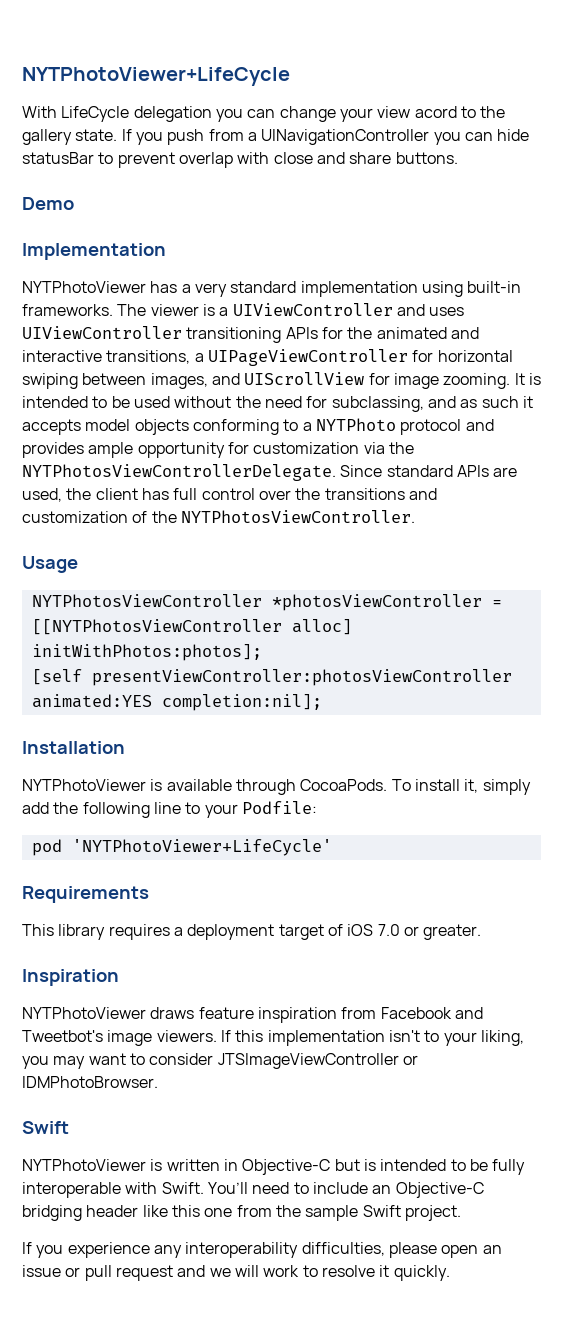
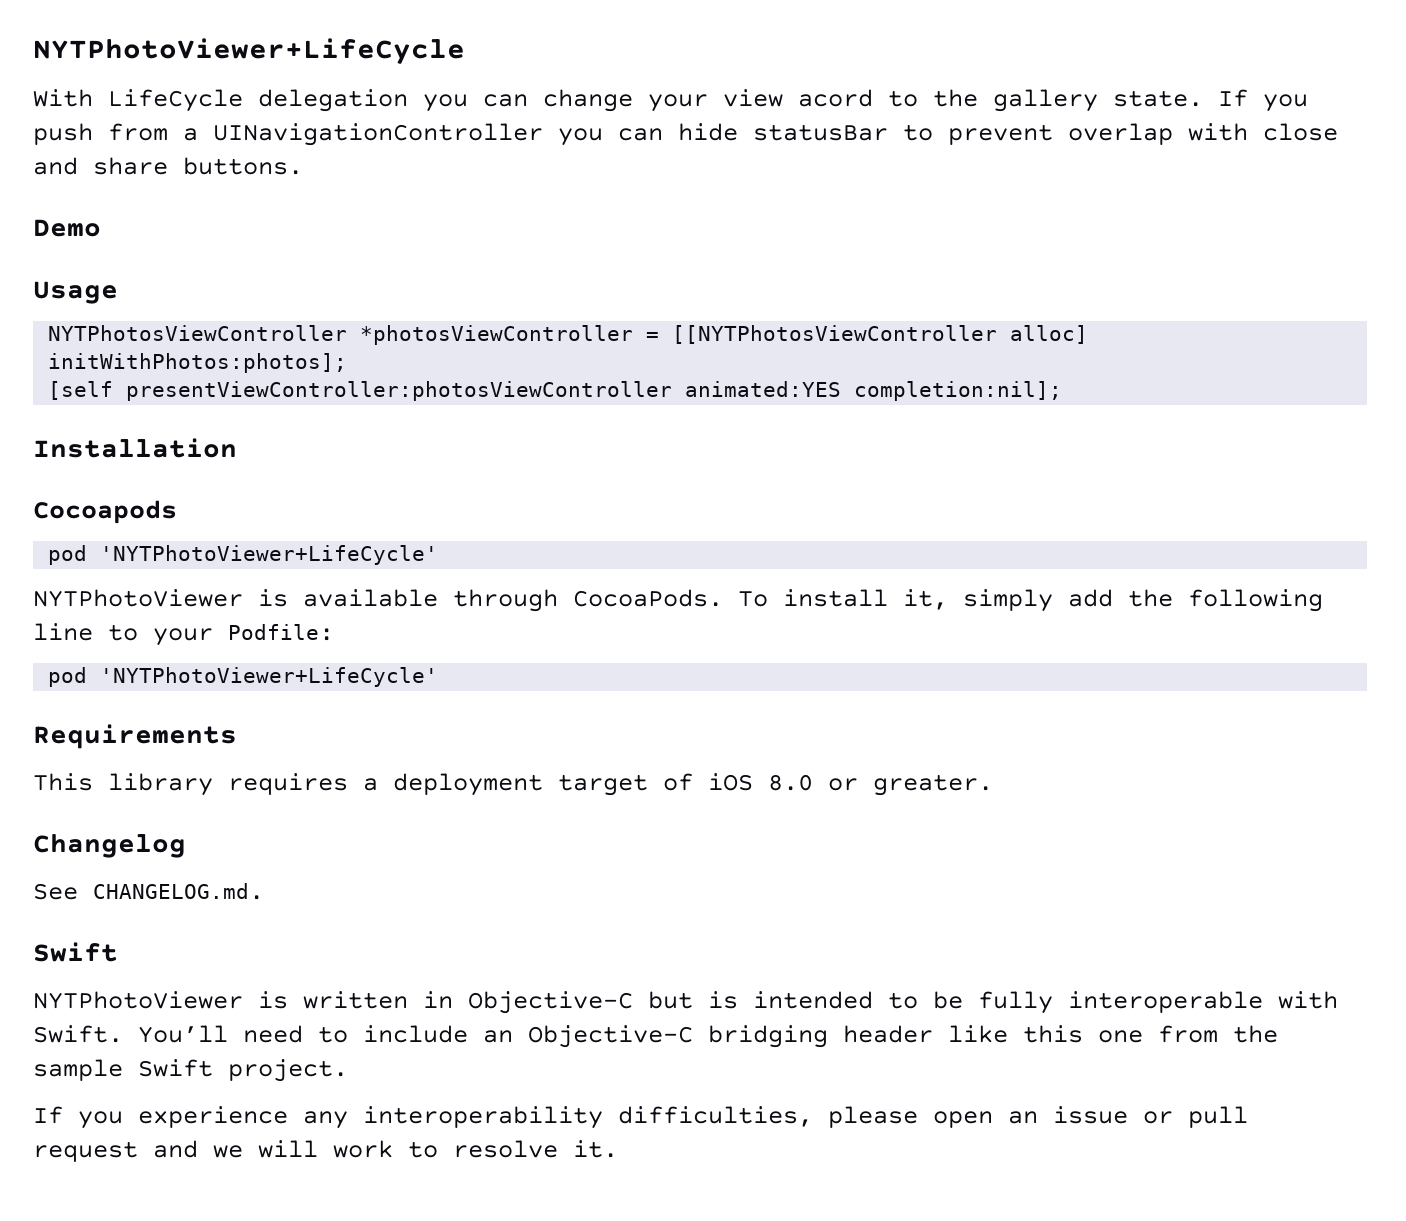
[22,243,166,260] [22,281,522,297] [22,303,465,316] [22,326,479,343] [22,349,513,366] [22,372,541,389] [22,396,533,412] [22,418,494,435] [22,442,414,458] [22,464,518,481] [22,488,437,502] [22,510,415,523] // Implementation // NYTPhotoViewer has a very standard implementation using built-in frameworks. The viewer is a UIViewController and uses UIViewController transitioning APIs for the animated and interactive transitions, a UIPageViewController for horizontal swiping between images, and UIScrollView for image zooming. It is intended to be used without the need for subclassing, and as such it accepts model objects conforming to a NYTPhoto protocol and provides ample opportunity for customization via the NYTPhotosViewControllerDelegate. Since standard APIs are used, the client has full control over the transitions and customization of the NYTPhotosViewController. -> (101, 228) none
(125, 747) none -> [33,500,177,524] [48,545,439,565] // Cocoapods // pod 'NYTPhotoViewer+LifeCycle'
[377,924,400,936] 7.0 -> [768,774,813,791] 8.0
[22,969,119,986] [22,1007,483,1023] [22,1030,524,1046] [22,1053,418,1069] [22,1076,158,1088] Inspiration // NYTPhotoViewer draws feature inspiration from Facebook and Tweetbot's image viewers. If this implementation isn't to your liking, you may want to consider JTSImageViewController or IDMPhotoBrowser. -> [33,834,186,858] [33,883,264,900] Changelog // See CHANGELOG.md.
[379,1265,450,1281] it quickly. -> [573,1140,618,1158] it.

